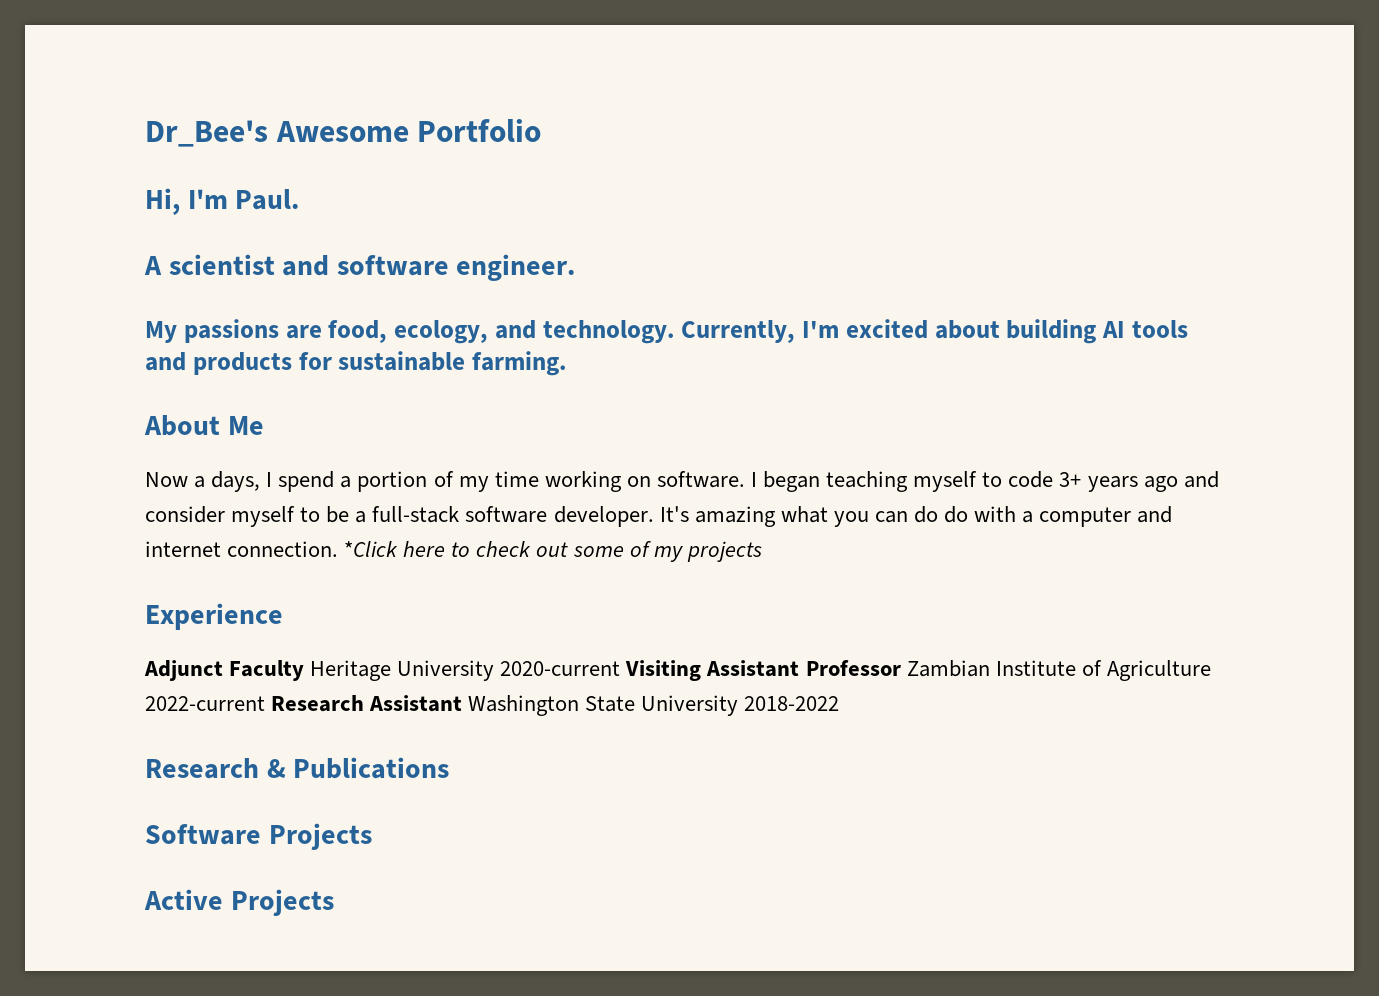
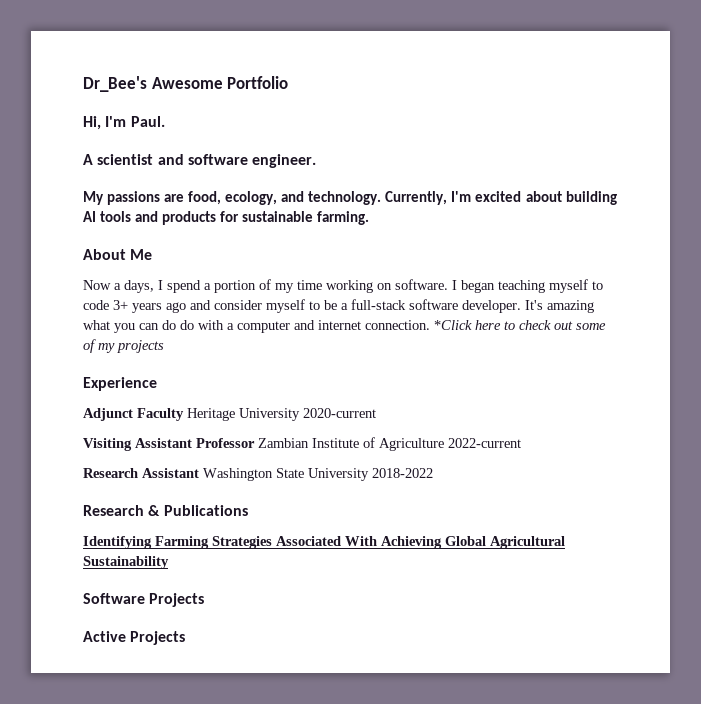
(621, 668) none -> (376, 413) //
(265, 703) none -> (521, 443) //
(450, 768) none -> [83,536,565,549] [83,556,169,569] // Identifying Farming Strategies Associated With Achieving Global Agricultural Sustainability

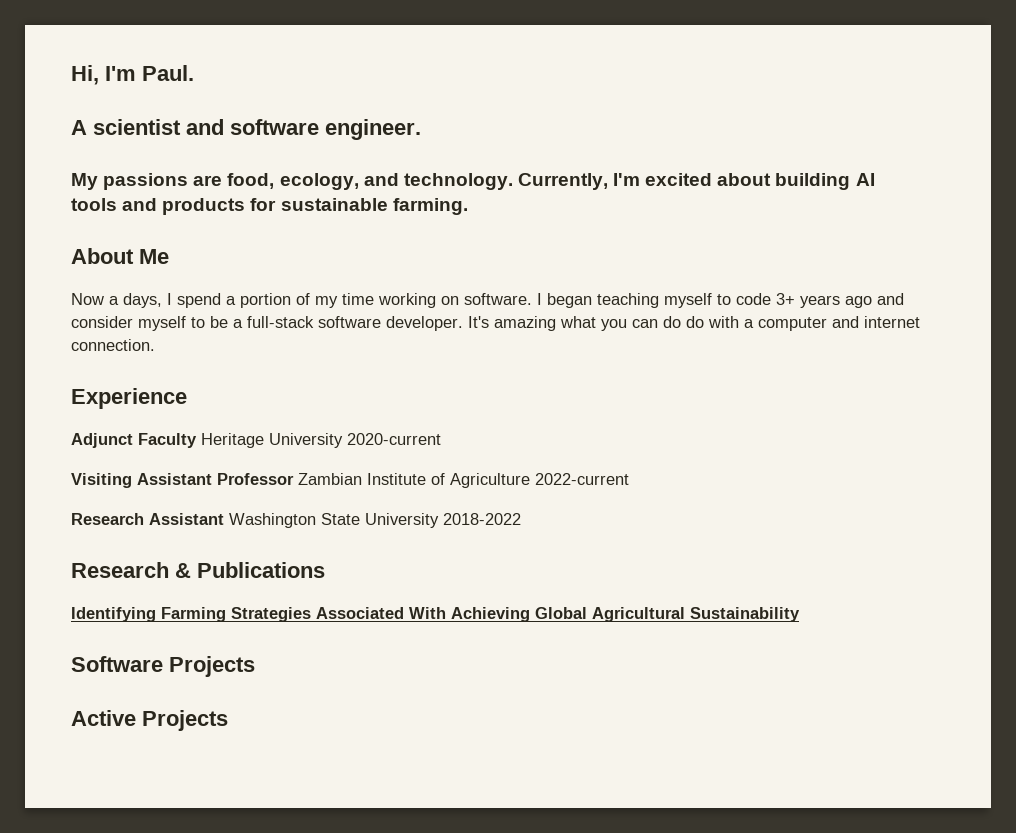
[83,76,289,92] Dr_Bee's Awesome Portfolio // -> (71, 75) none
[434,320,606,330] [83,339,164,353] *Click here to check out some of my projects -> (155, 345) none

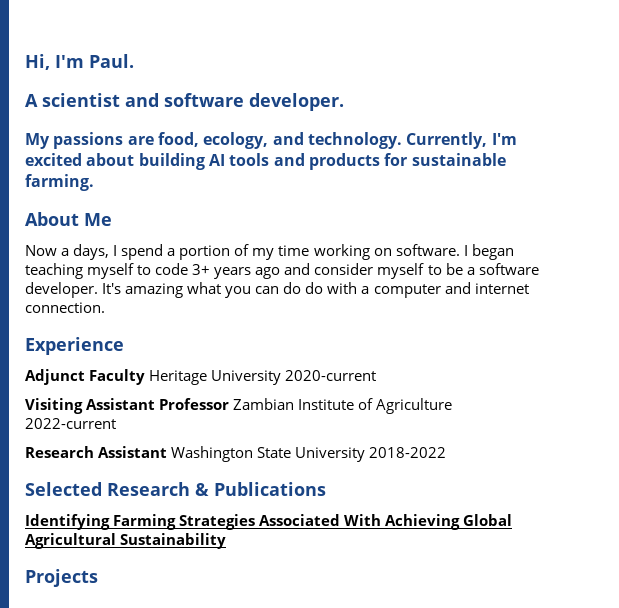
[325,119,421,140] engineer. -> [249,93,344,111] developer.
[247,316,314,328] full-stack -> (475, 271) none
(521, 519) none -> [25,482,102,496] Selected
[71,656,255,677] [71,710,228,731] Software Projects // Active Projects -> [25,569,98,587] Projects

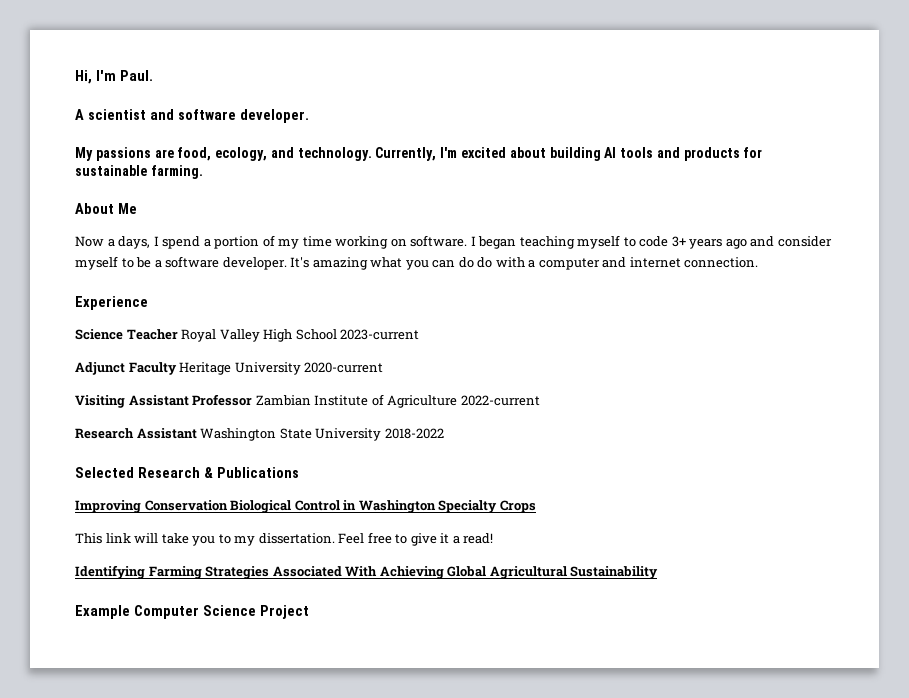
(124, 346) none -> [75,329,420,342] // Science Teacher Royal Valley High School 2023-current
(326, 489) none -> [75,500,536,513] [75,532,494,546] // Improving Conservation Biological Control in Washington Specialty Crops // This link will take you to my dissertation. Feel free to give it a read!
[25,569,98,587] Projects -> [75,605,309,619] Example Computer Science Project

